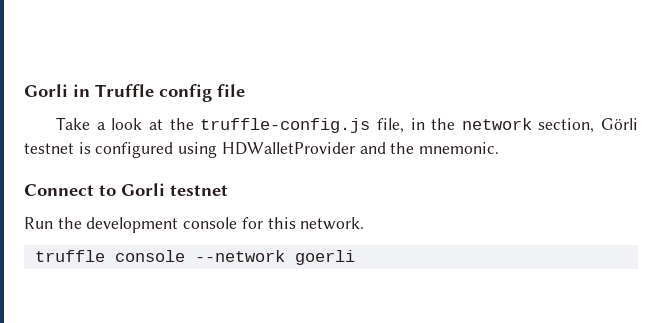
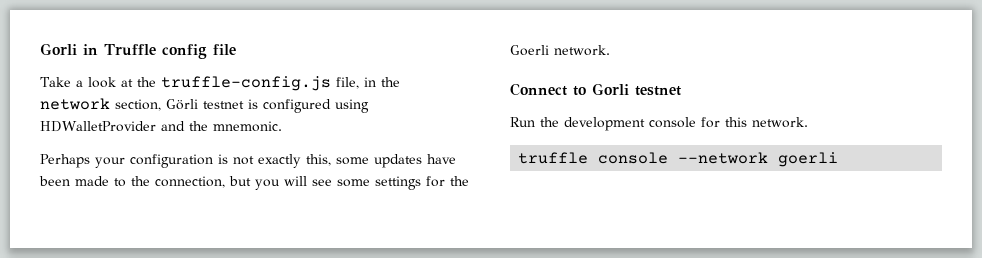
(500, 148) none -> [40,154,456,168] [39,176,469,190] [510,45,610,56] // Perhaps your configuration is not exactly this, some updates have been made to the connection, but you will see some settings for the Goerli network.

